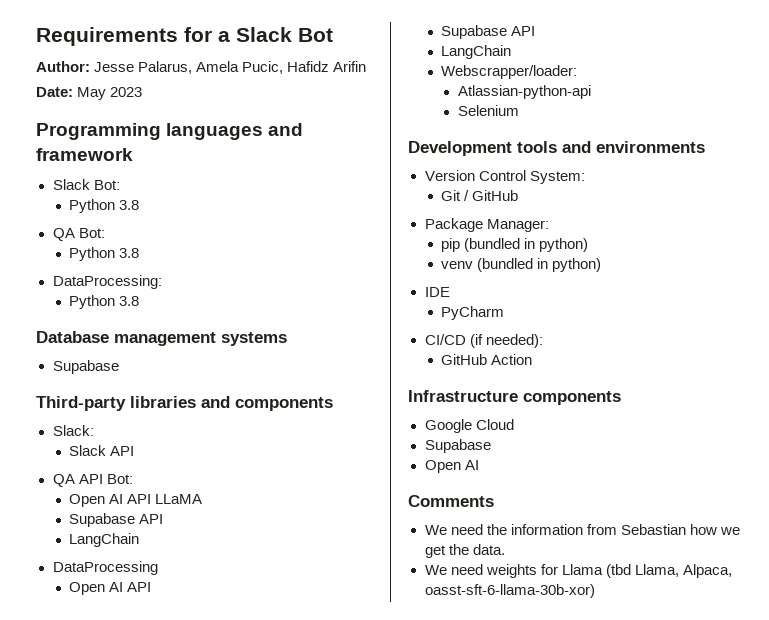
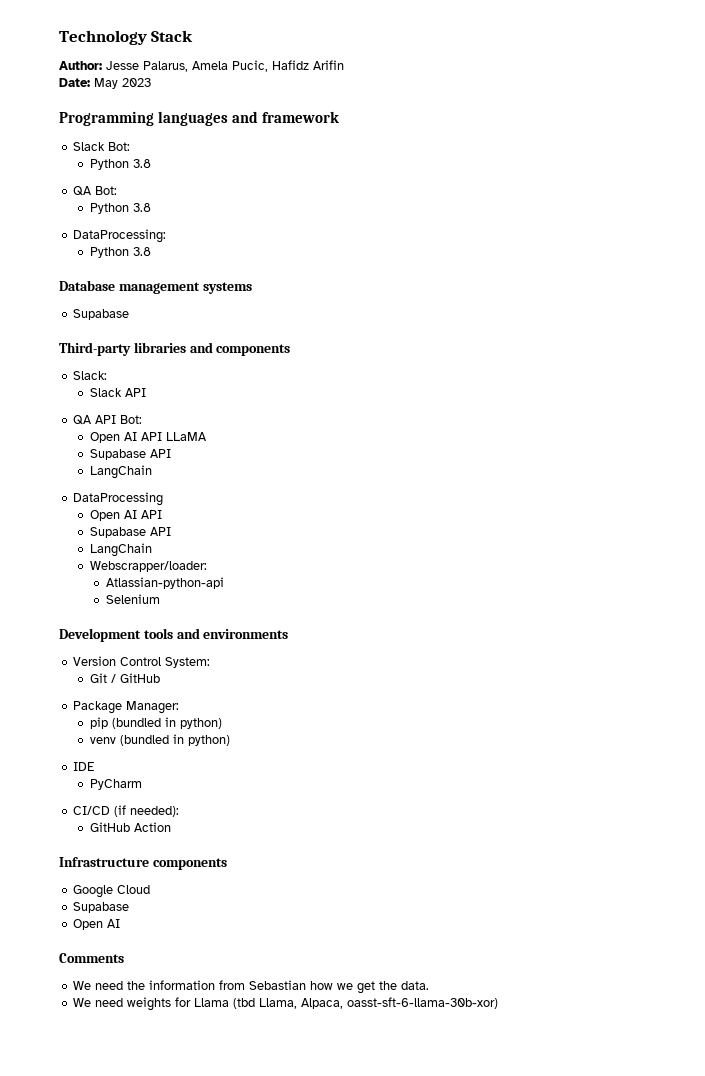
[36,27,333,46] Requirements for a Slack Bot -> [59,30,194,45] Technology Stack

